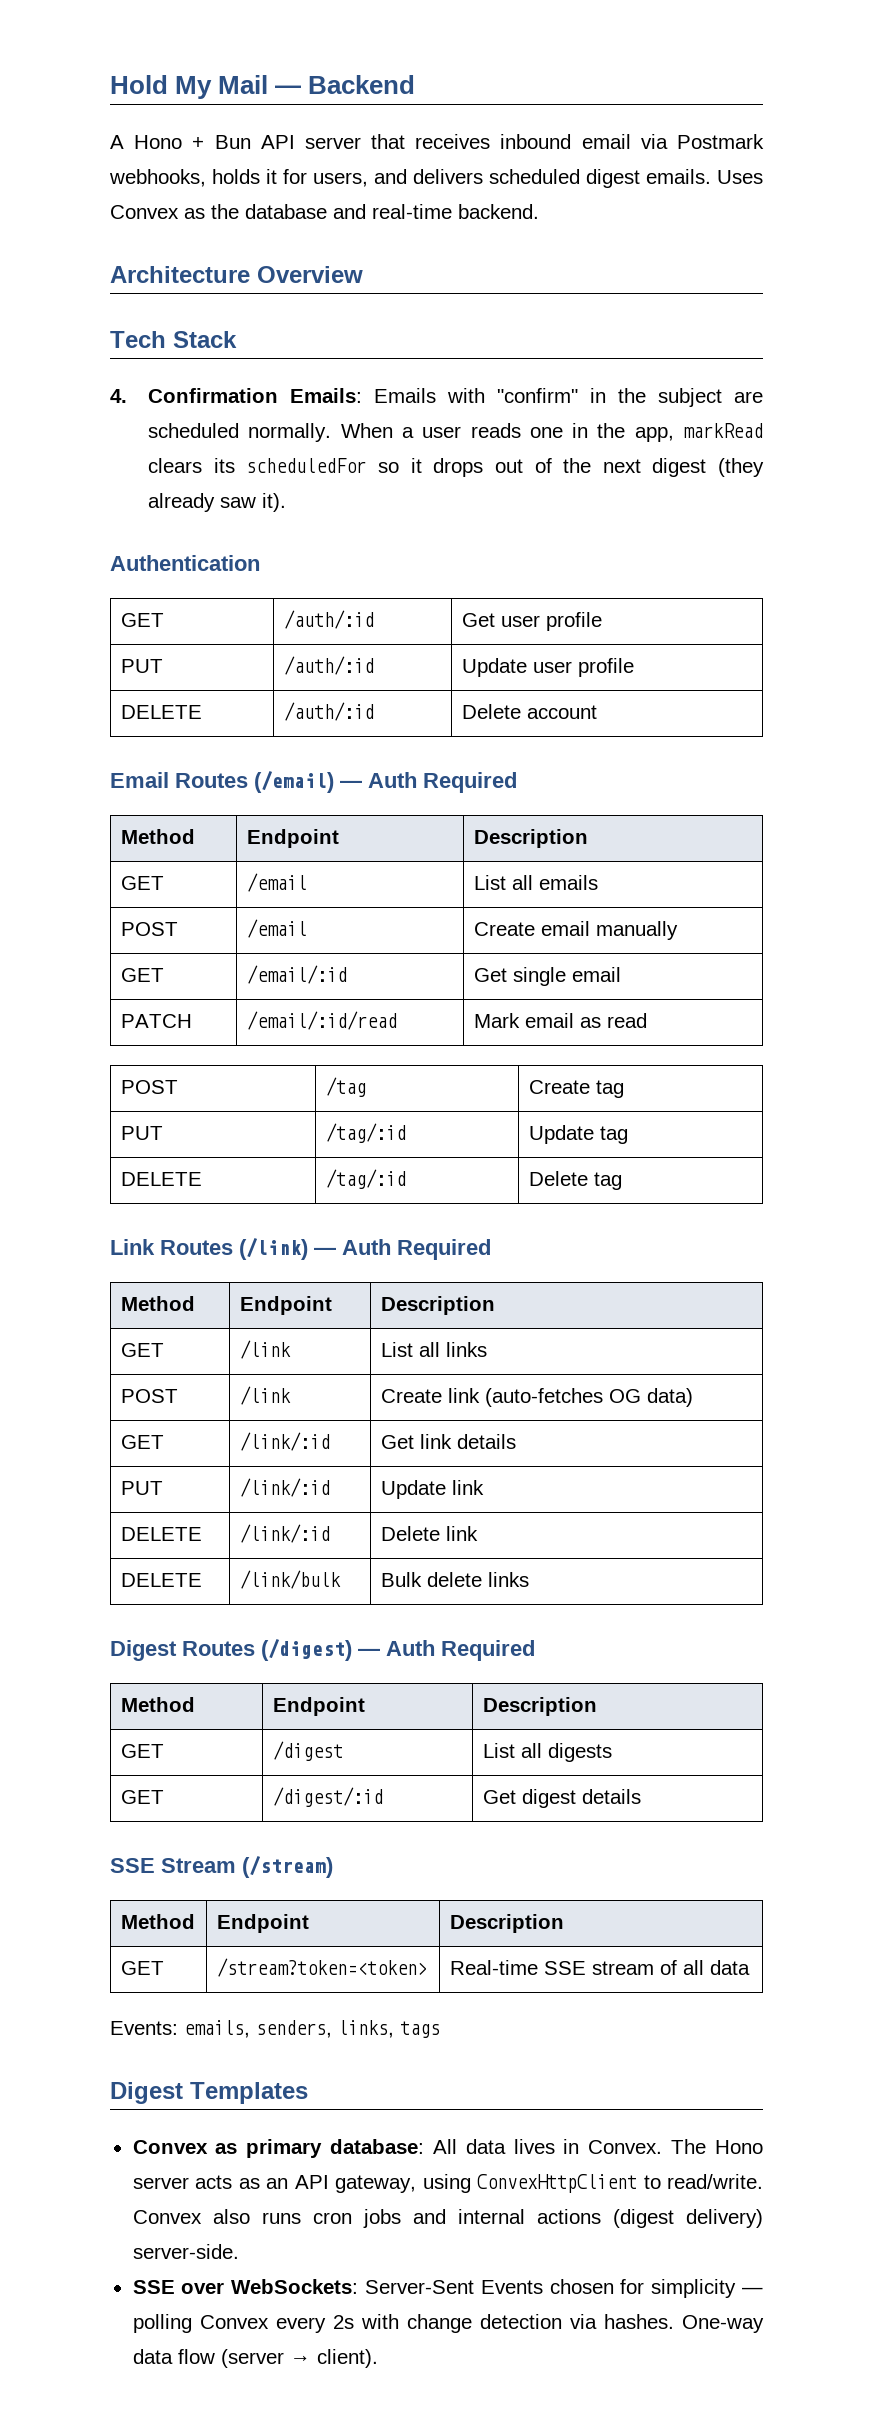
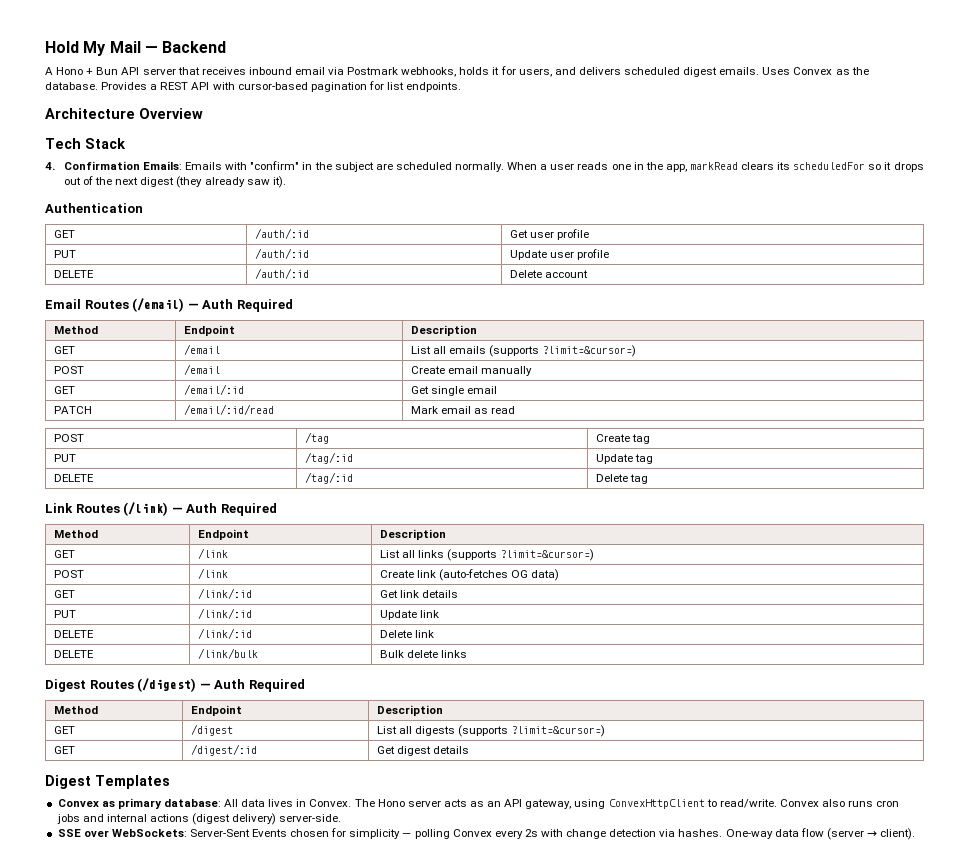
[245,204,539,219] database and real-time backend. -> [45,81,462,92] database. Provides a REST API with cursor-based pagination for list endpoints.
(598, 882) none -> [488,345,636,357] (supports ?limit=&cursor=)
(487, 1349) none -> [446,549,594,561] (supports ?limit=&cursor=)
(612, 1752) none -> [457,725,605,737] (supports ?limit=&cursor=)
[110,1856,333,1878] [120,1914,195,1929] [216,1914,309,1933] [449,1914,564,1933] [120,1961,164,1975] [216,1958,427,1977] [449,1960,750,1975] [110,2020,440,2038] // SSE Stream (/stream) // Method | Endpoint | Description // GET | /stream?token=<token> | Real-time SSE stream of all data // Events: emails, senders, links, tags -> (469, 750) none

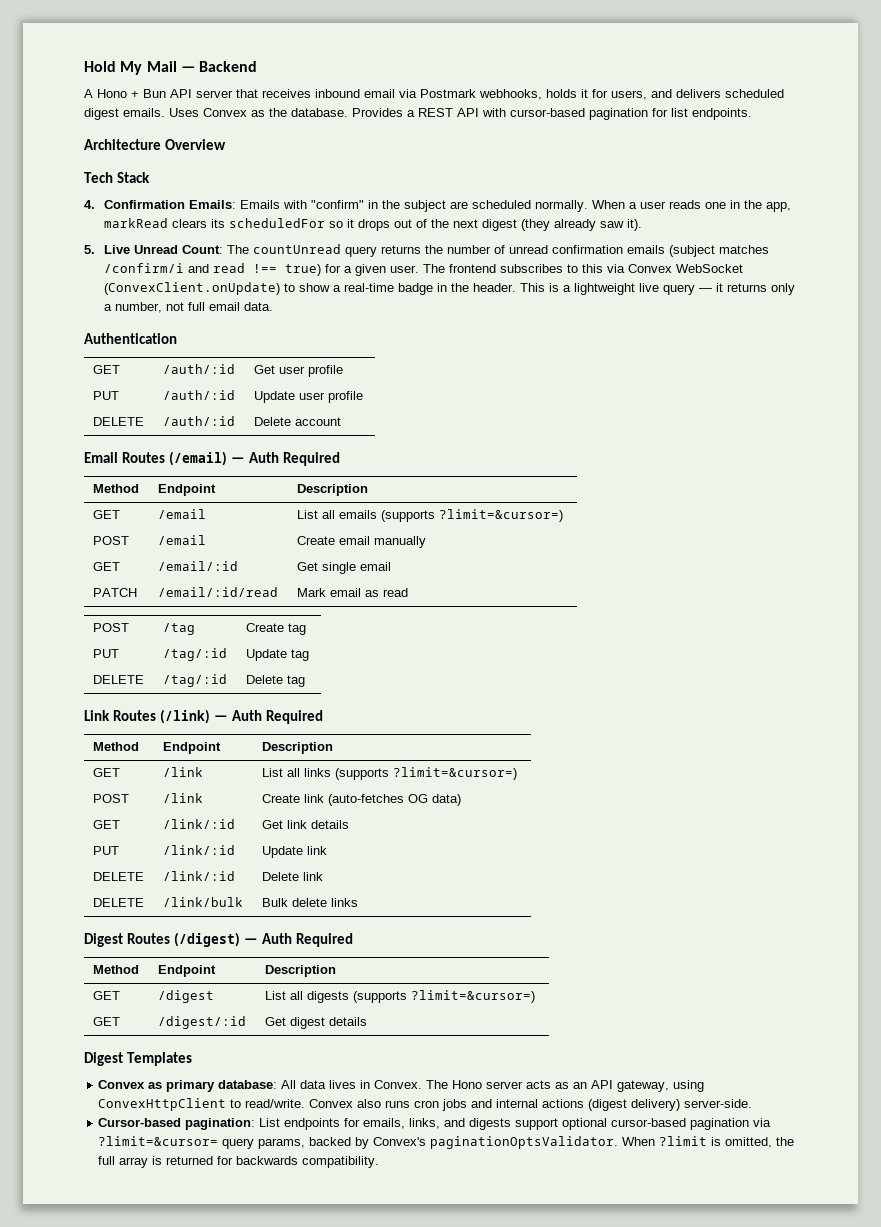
(286, 182) none -> [84,244,769,257] [103,263,743,276] [103,282,795,295] [103,302,273,313] // 5. Live Unread Count: The countUnread query returns the number of unread confirmation emails (subject matches /confirm/i and read !== true) for a given user. The frontend subscribes to this via Convex WebSocket (ConvexClient.onUpdate) to show a real-time badge in the header. This is a lightweight live query — it returns only a number, not full email data.
[57,828,916,840] SSE over WebSockets: Server-Sent Events chosen for simplicity — polling Convex every 2s with change detection via hashes. One-way data flow (server → client). -> [98,1118,772,1130] [98,1136,795,1149] [98,1156,380,1168] Cursor-based pagination: List endpoints for emails, links, and digests support optional cursor-based pagination via ?limit=&cursor= query params, backed by Convex's paginationOptsValidator. When ?limit is omitted, the full array is returned for backwards compatibility.

